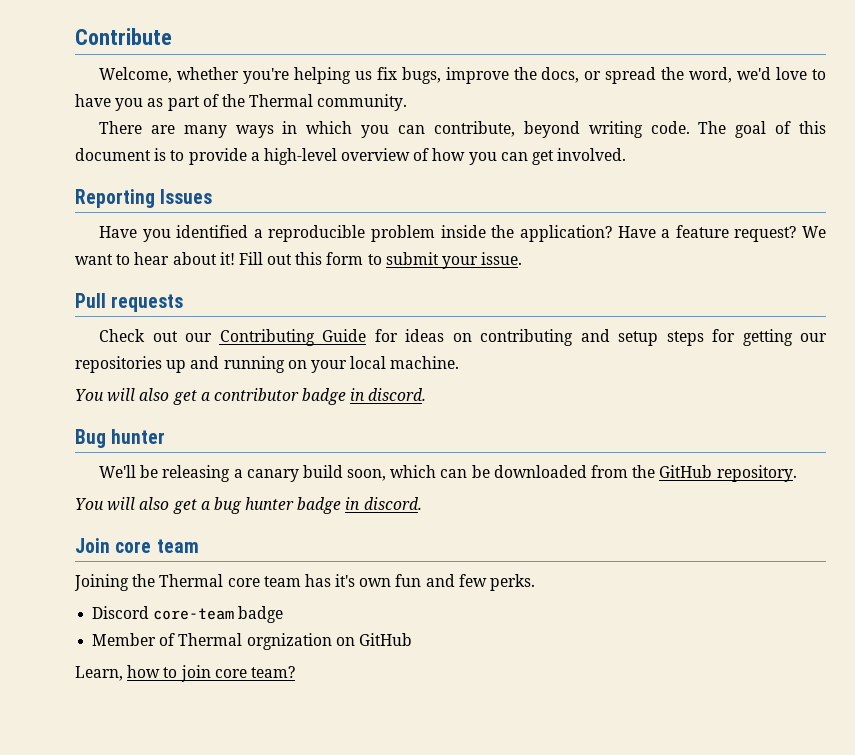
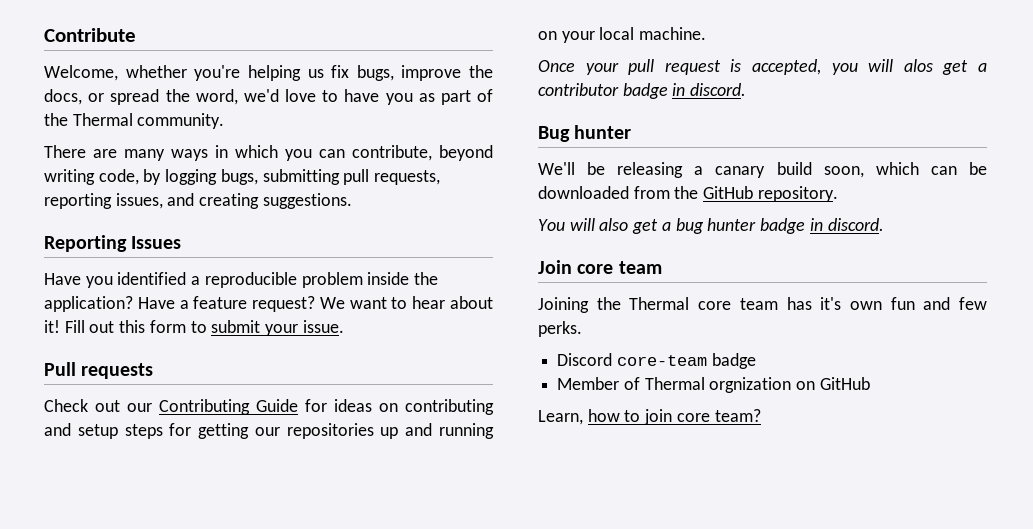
[650,121,826,138] [75,148,627,165] code. The goal of this document is to provide a high-level overview of how you can get involved. -> [98,169,441,185] [44,193,352,209] code, by logging bugs, submitting pull requests, reporting issues, and creating suggestions.
[75,388,170,402] You will also -> [538,59,933,75] Once your pull request is accepted, you will alos

